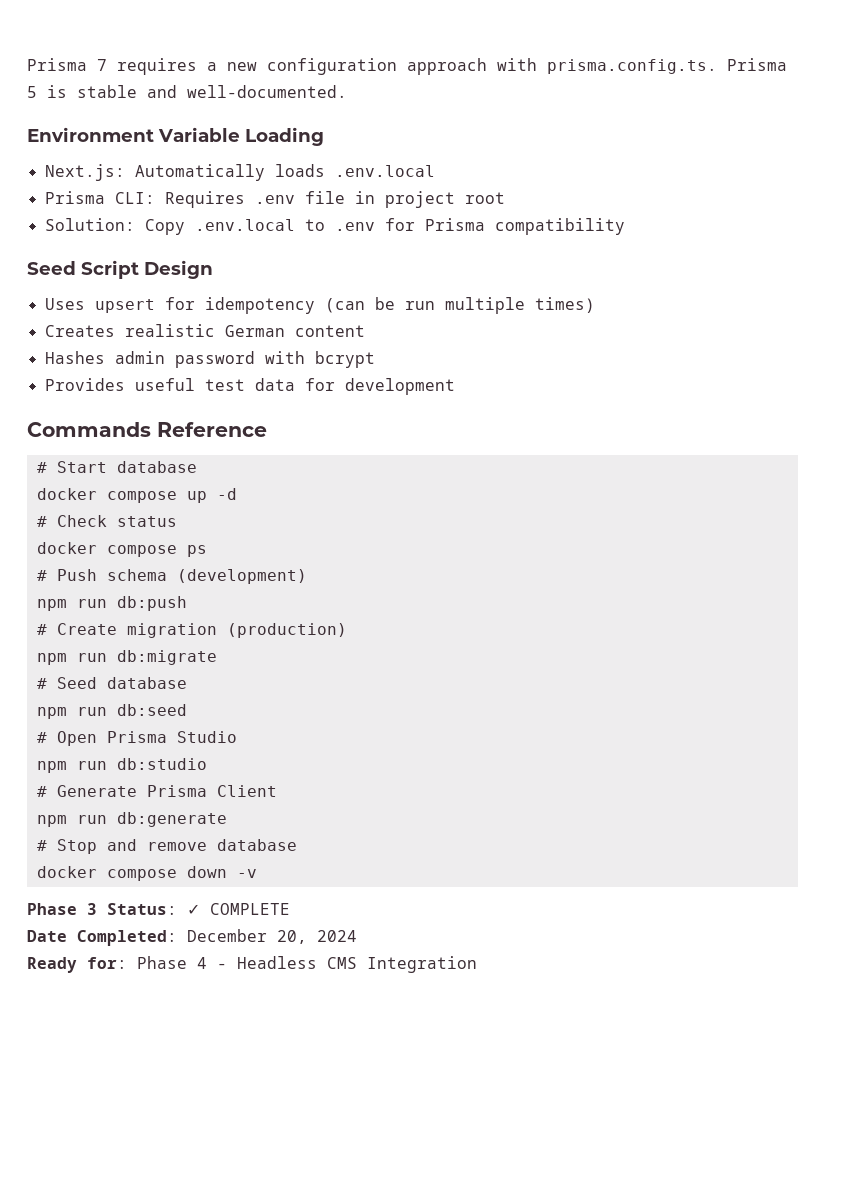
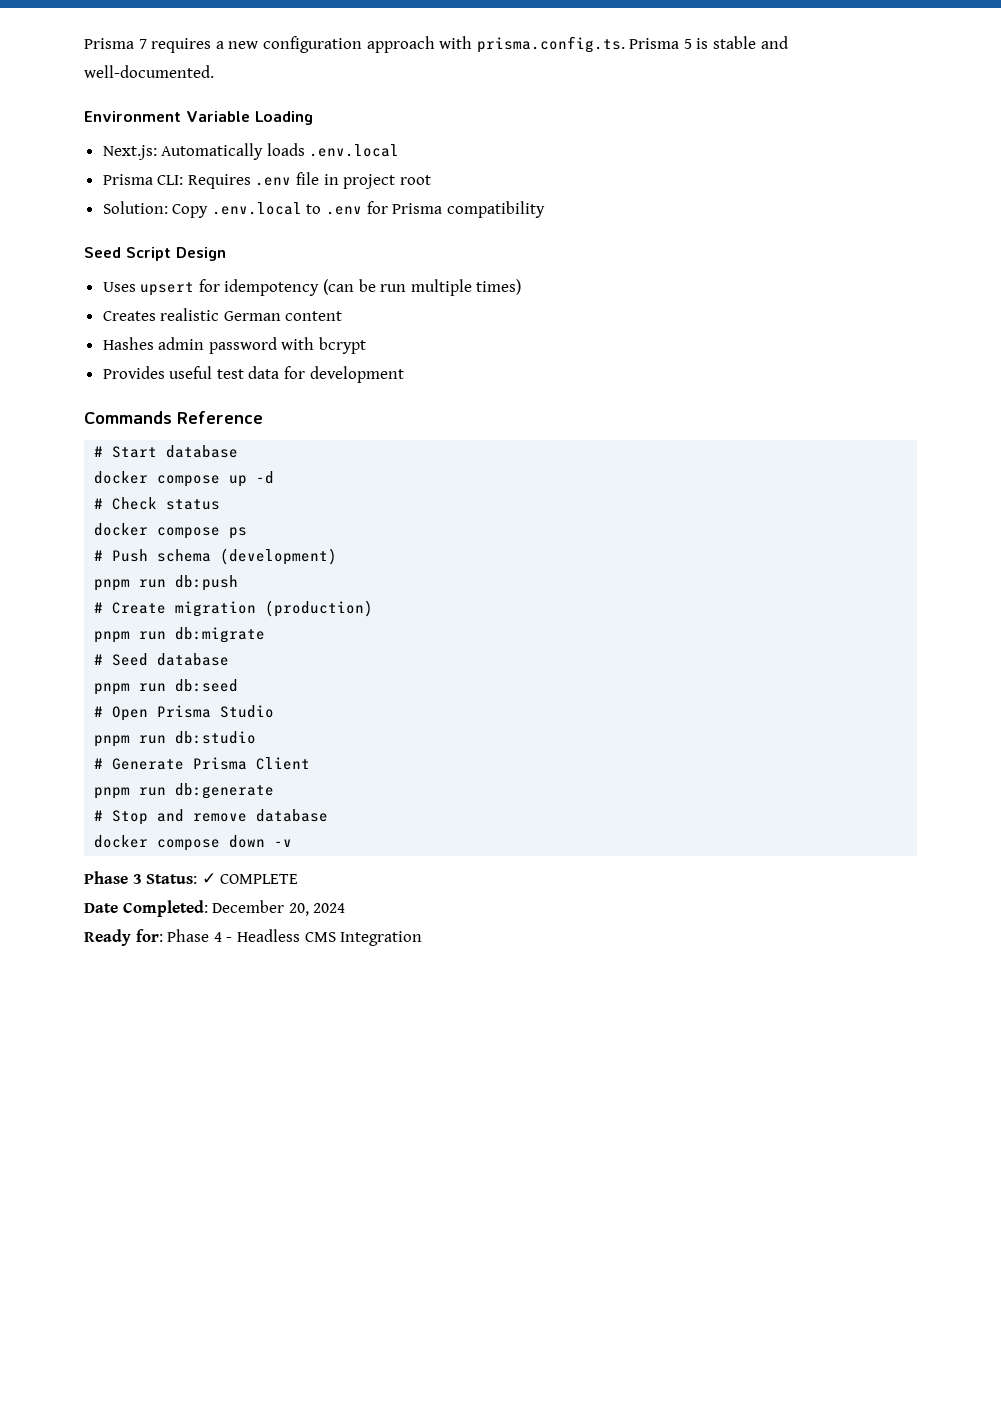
[36,599,67,611] npm -> [94,579,131,591] pnpm
[36,653,67,665] npm -> [94,631,131,643] pnpm
[36,707,67,719] npm -> [94,683,131,695] pnpm
[36,761,67,773] npm -> [94,735,131,747] pnpm
[36,815,67,827] npm -> [94,787,131,799] pnpm

